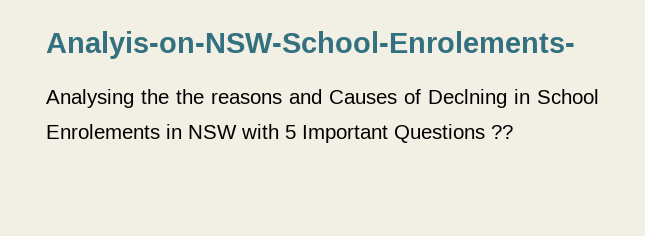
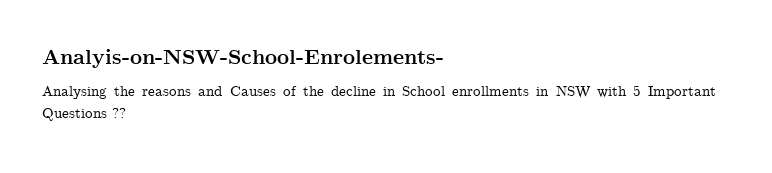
[176,89,204,104] the -> (136, 91) none
[428,89,507,108] Declning -> [302,86,376,96] the decline
[46,124,160,139] Enrolements -> [452,86,530,96] enrollments

